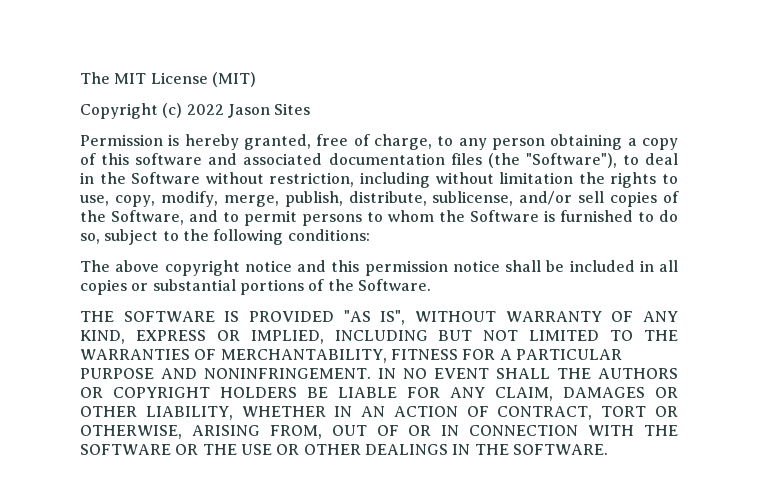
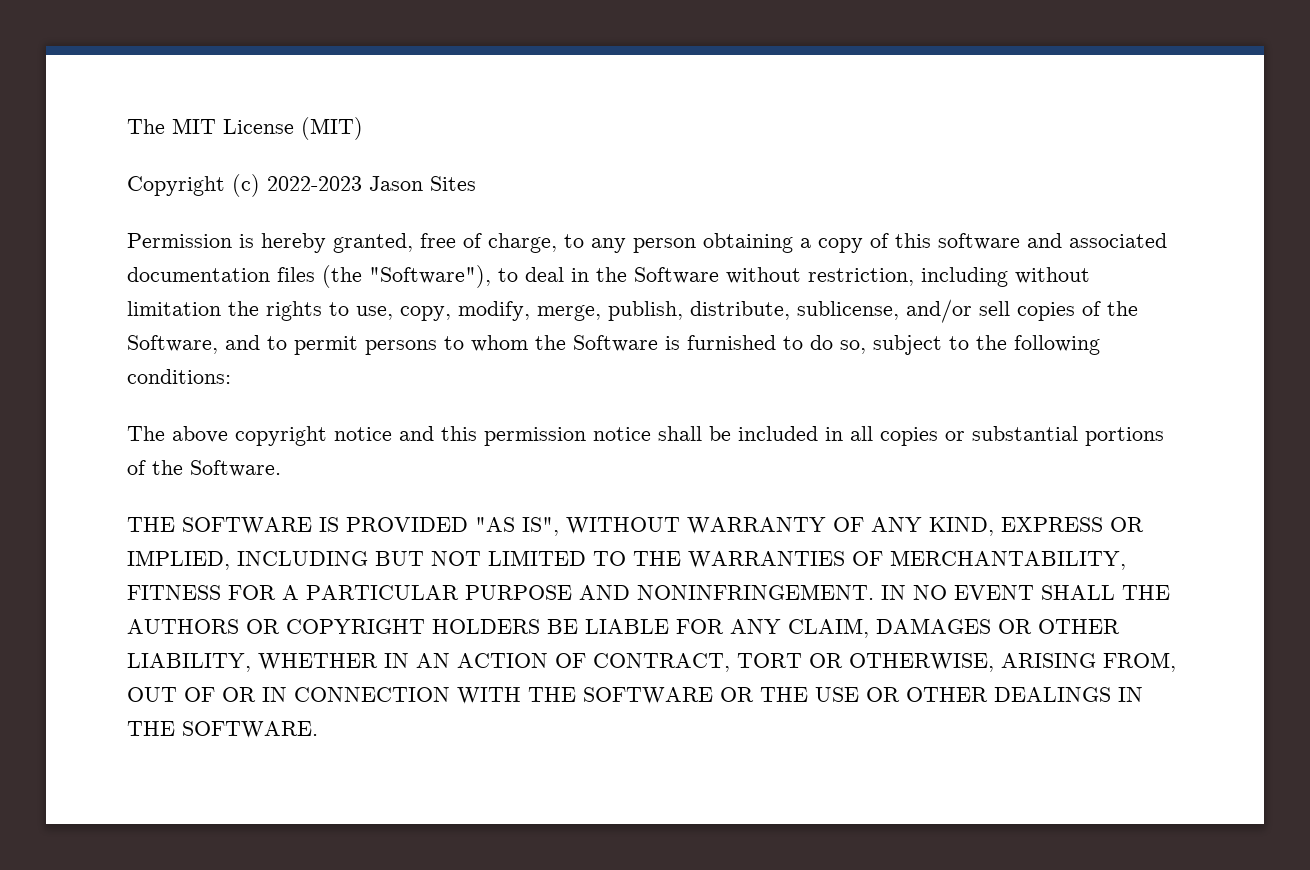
[186,104,224,115] 2022 -> [267,176,362,191] 2022-2023

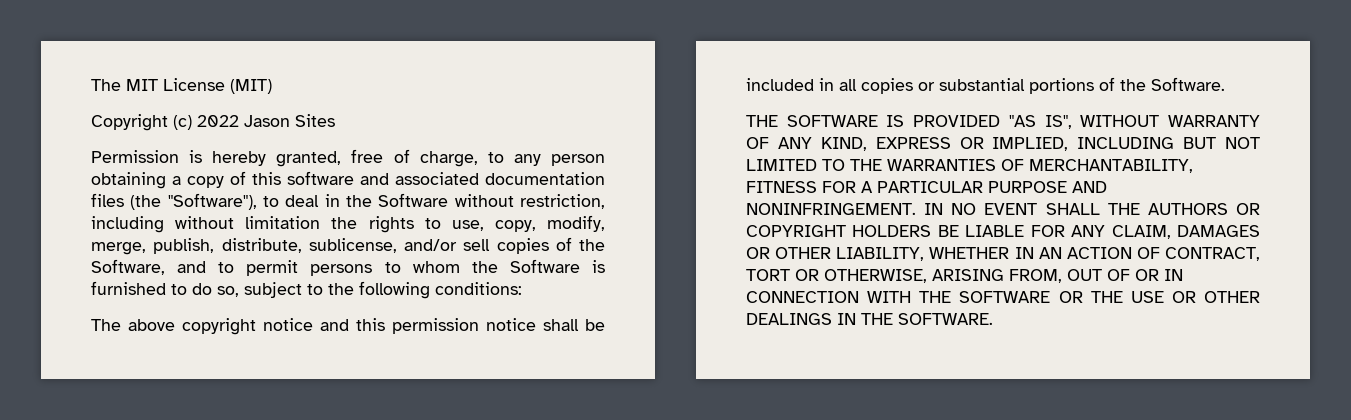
[267,176,362,191] 2022-2023 -> [197,115,239,127] 2022

